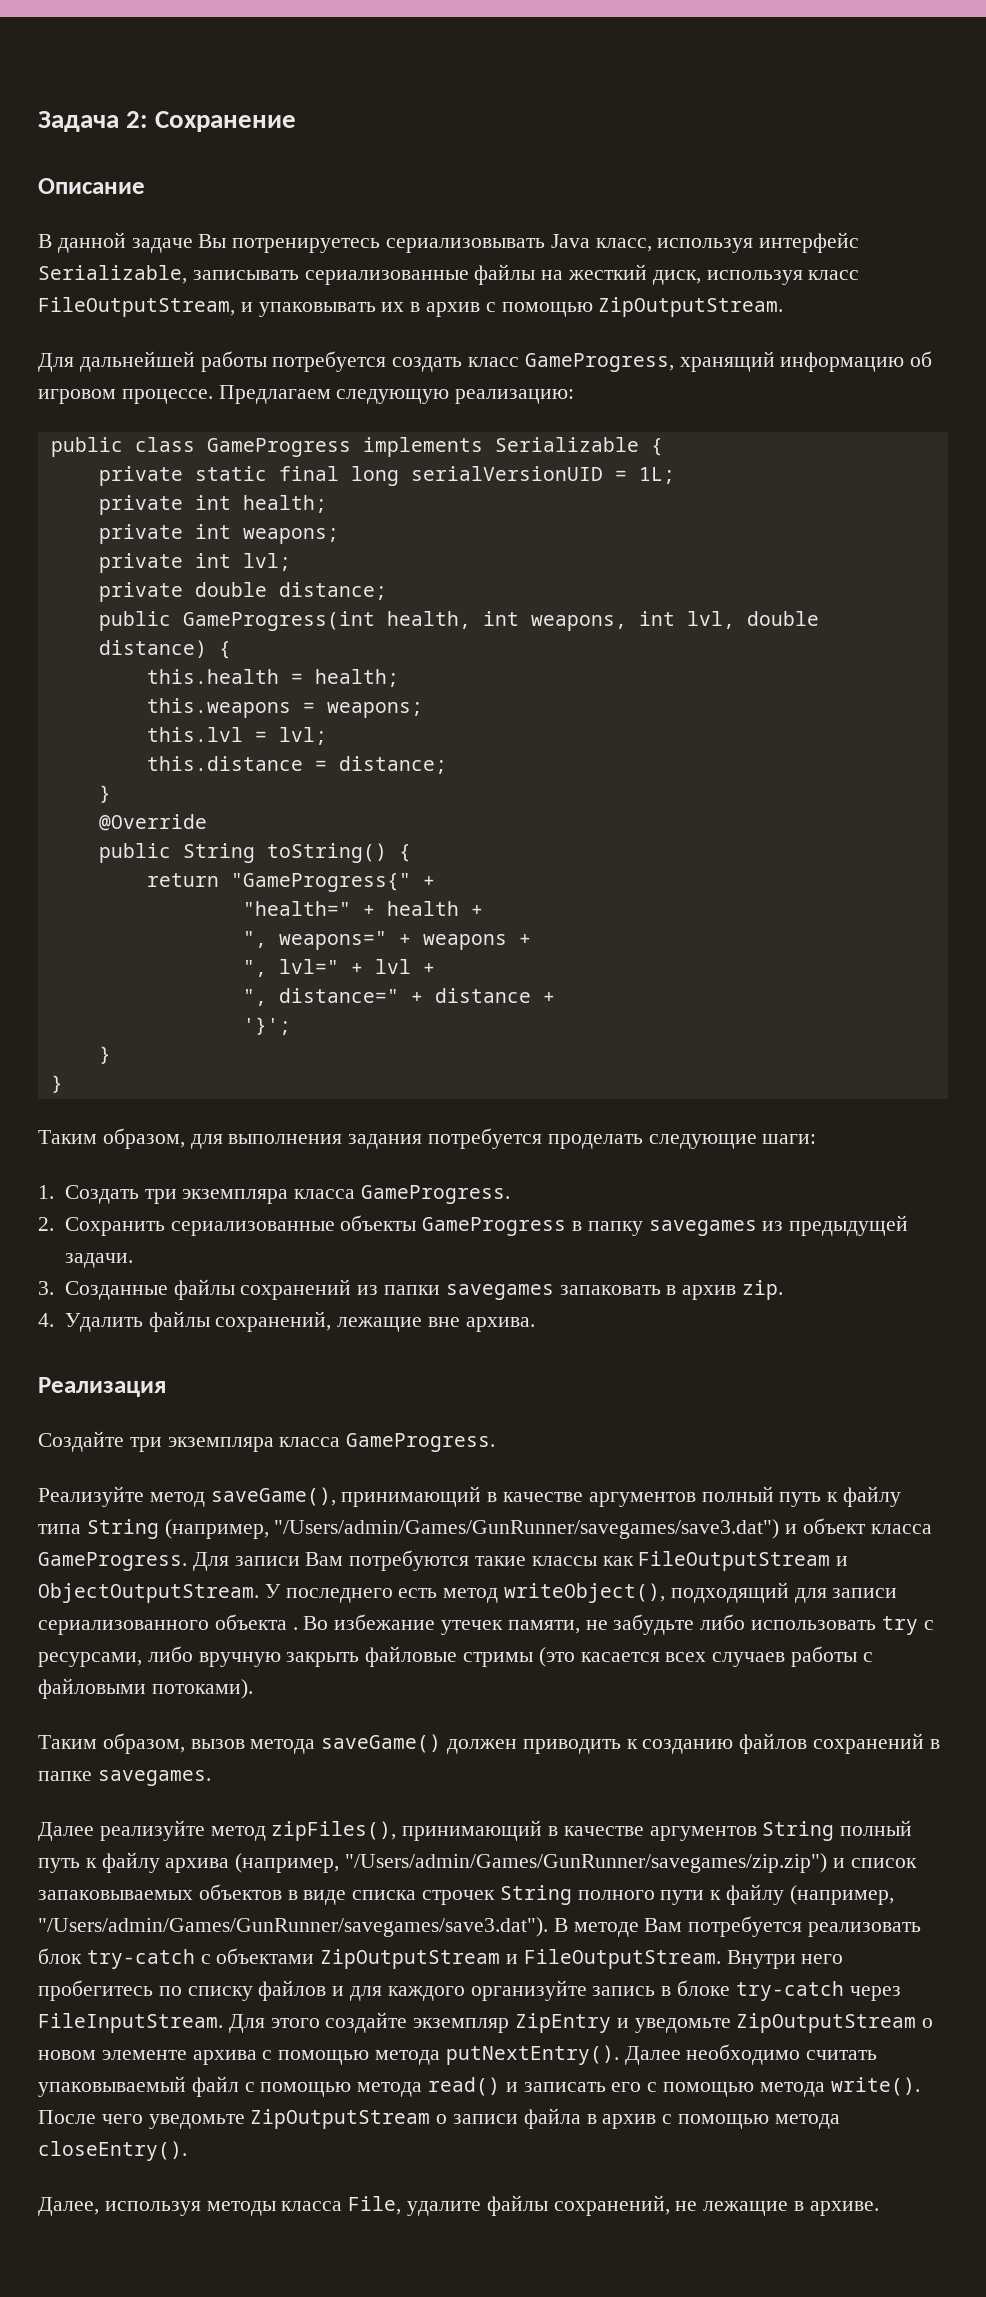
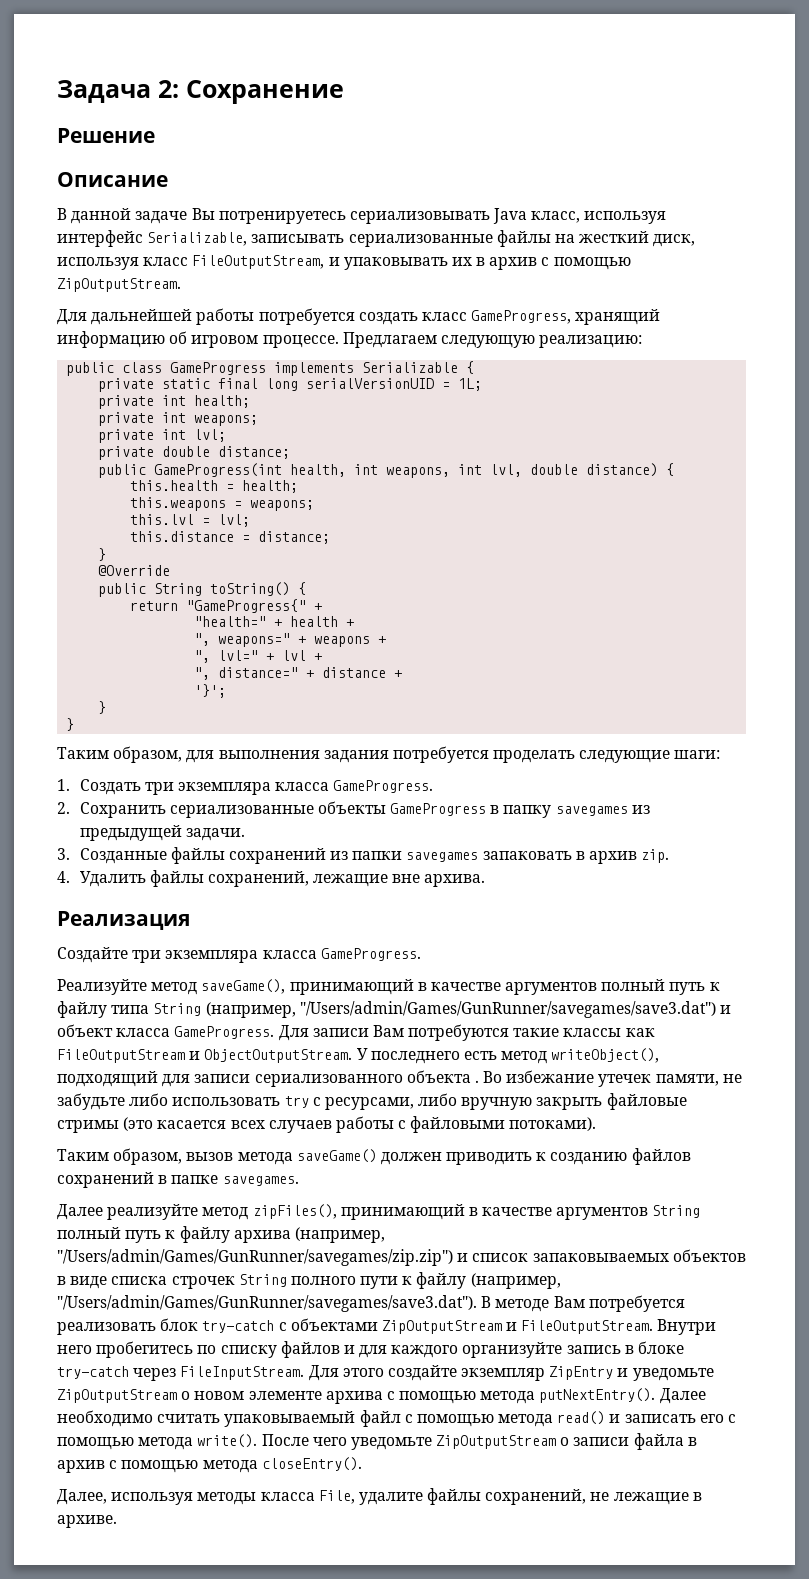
(296, 121) none -> [57,128,155,143] // Решение

